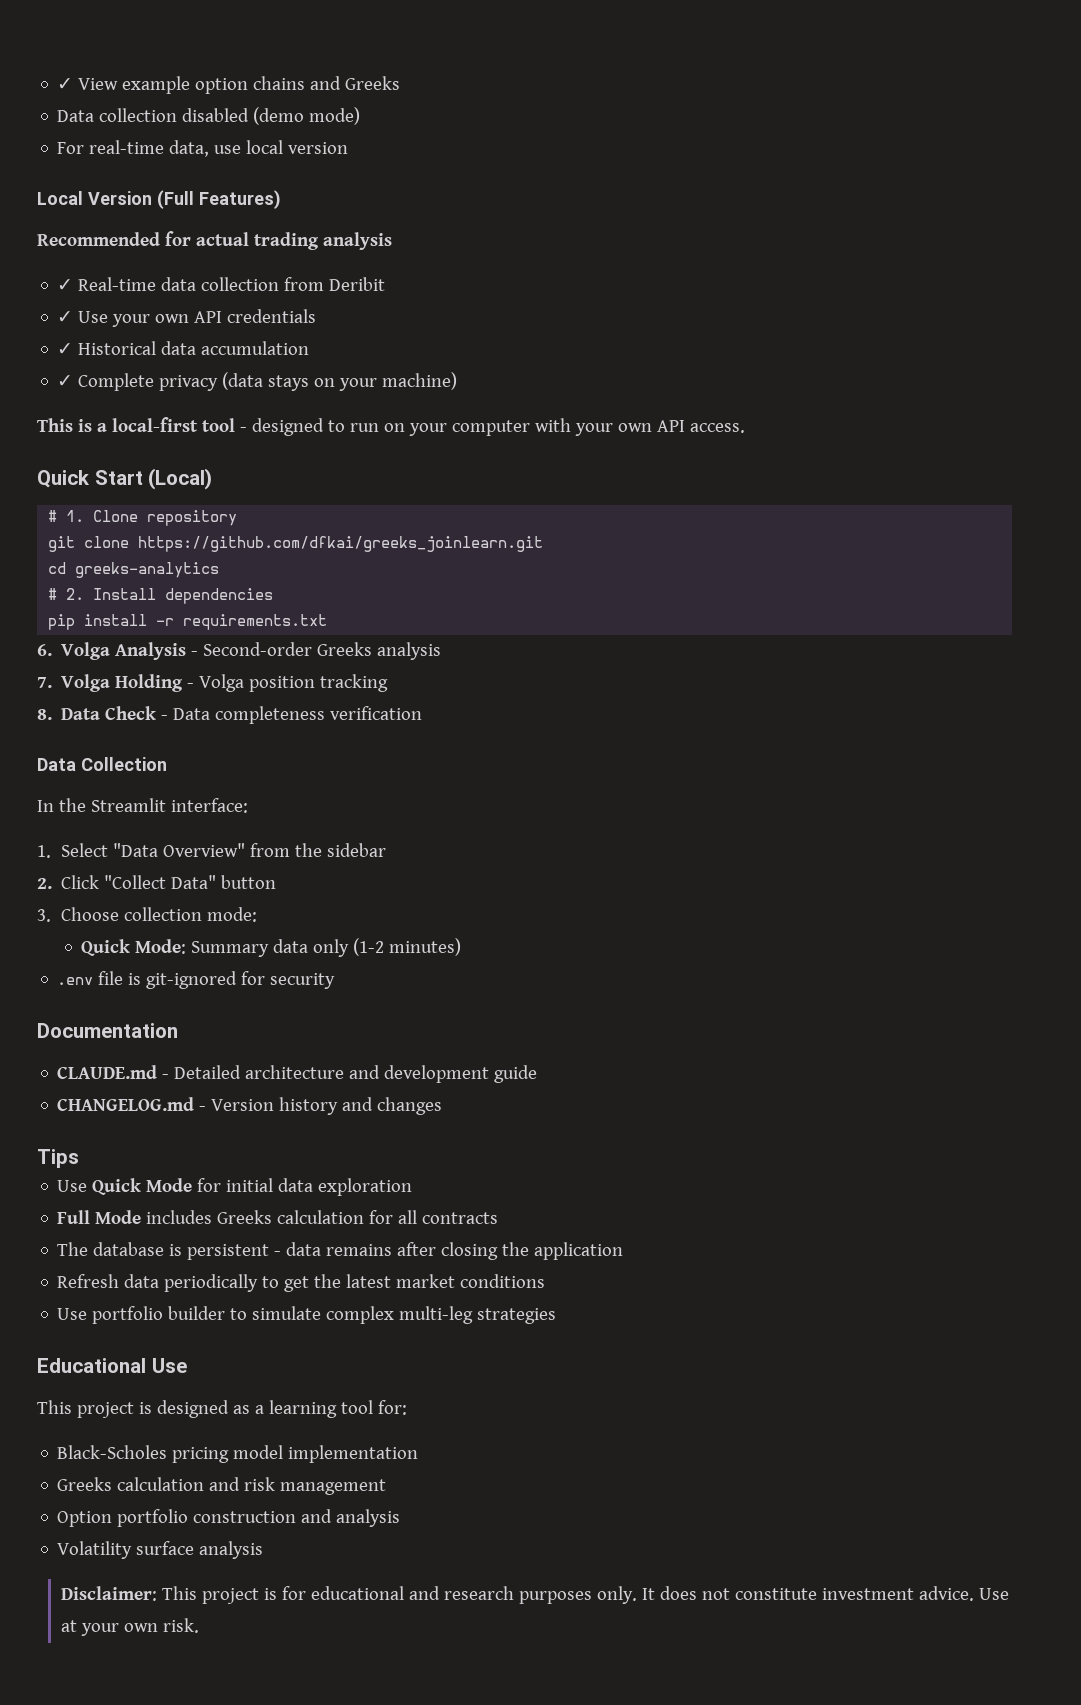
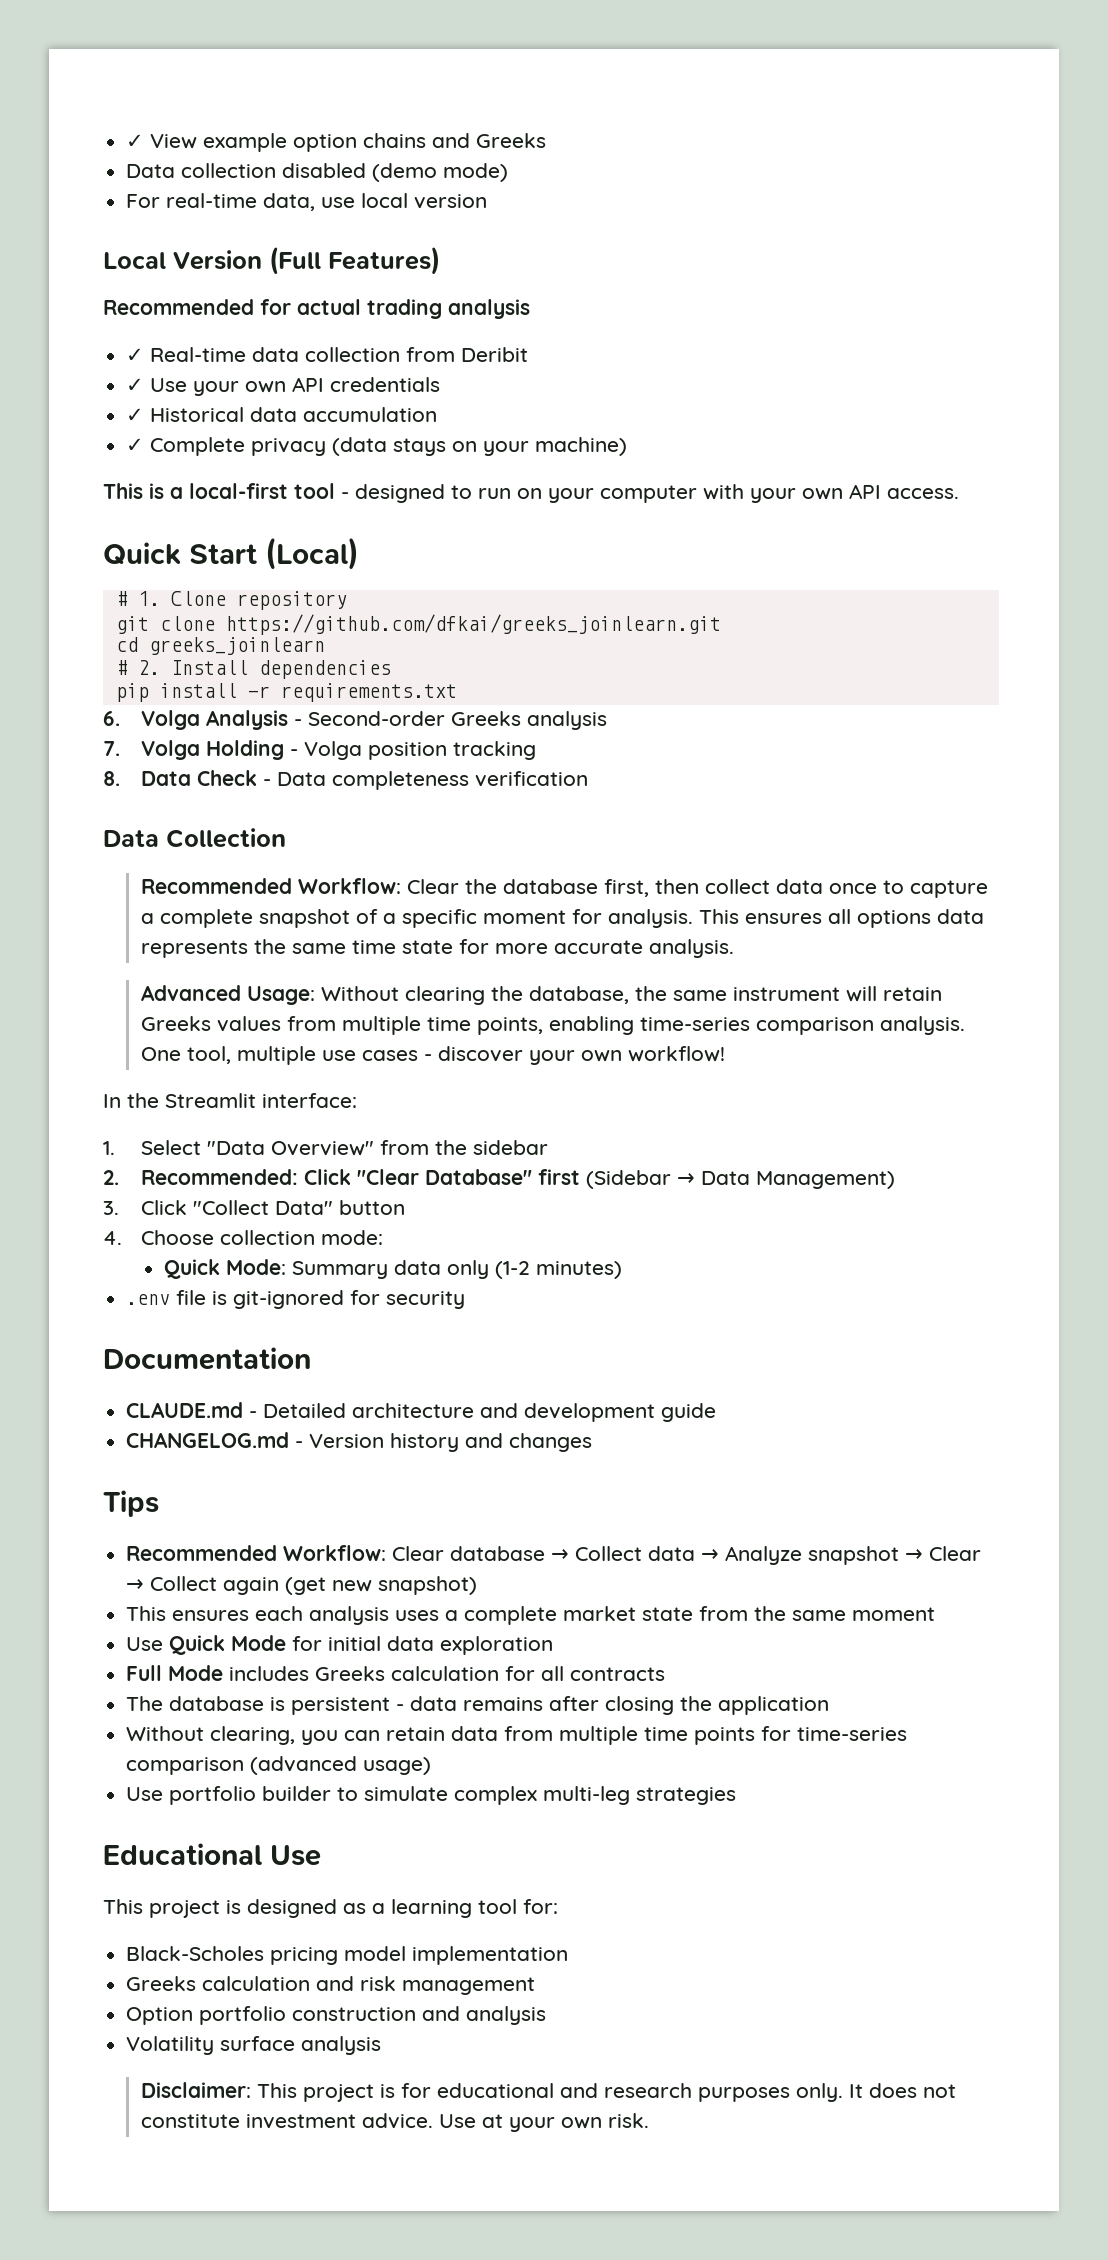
[75,562,220,578] greeks-analytics -> [148,637,325,655] greeks_joinlearn
(167, 764) none -> [140,878,988,898] [140,909,984,928] [140,939,734,958] [140,985,942,1005] [140,1016,965,1035] [140,1046,725,1065] // Recommended Workflow: Clear the database first, then collect data once to capture a complete snapshot of a specific moment for analysis. This ensures all options data represents the same time state for more accurate analysis. // Advanced Usage: Without clearing the database, the same instrument will retain Greeks values from multiple time points, enabling time-series comparison analysis. One tool, multiple use cases - discover your own workflow!
(52, 883) none -> [140,1169,895,1189] [103,1201,119,1215] Recommended: Click "Clear Database" first (Sidebar → Data Management) // 3.
[37,909,51,922] 3. -> [103,1231,122,1245] 4.
(79, 1158) none -> [126,1545,982,1565] [126,1576,478,1595] [126,1606,936,1625] // Recommended Workflow: Clear database → Collect data → Analyze snapshot → Clear → Collect again (get new snapshot) // This ensures each analysis uses a complete market state from the same moment
[57,1274,546,1292] Refresh data periodically to get the latest market conditions -> [126,1726,908,1745] [126,1756,432,1775] Without clearing, you can retain data from multiple time points for time-series comparison (advanced usage)

